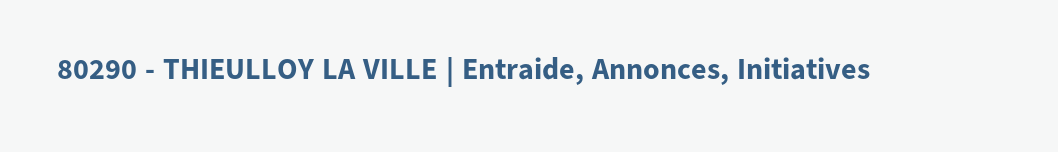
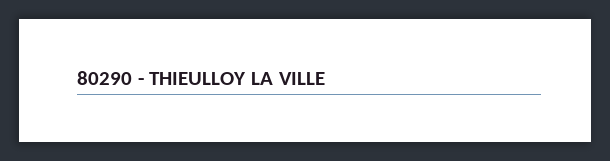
[445,57,870,87] | Entraide, Annonces, Initiatives -> (325, 78) none

